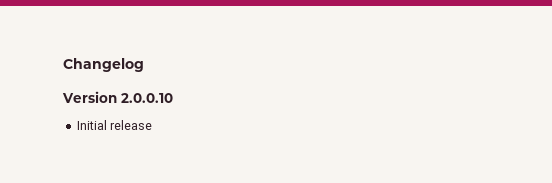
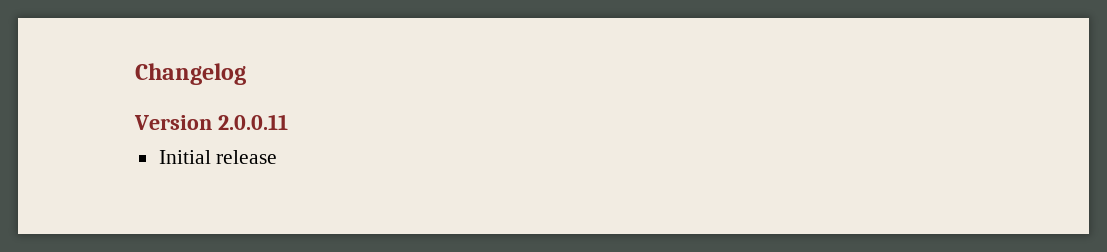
[121,93,173,103] 2.0.0.10 -> [217,114,288,130] 2.0.0.11

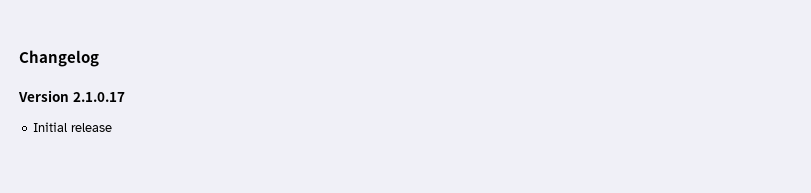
[217,114,288,130] 2.0.0.11 -> [72,92,125,102] 2.1.0.17

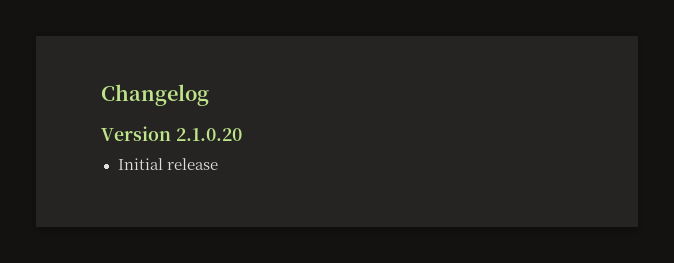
[72,92,125,102] 2.1.0.17 -> [175,128,242,141] 2.1.0.20

